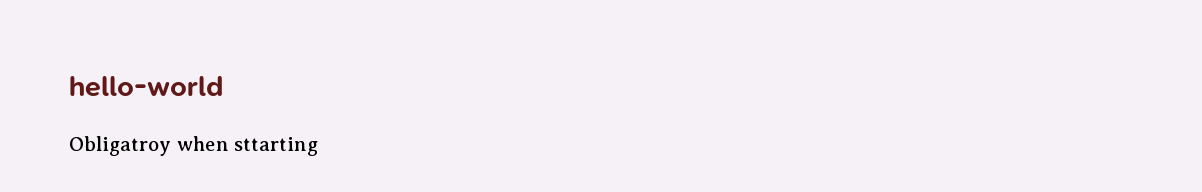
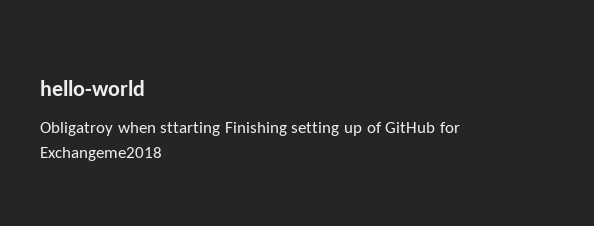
(319, 146) none -> [224,122,460,136] [40,147,162,161] Finishing setting up of GitHub for Exchangeme2018

